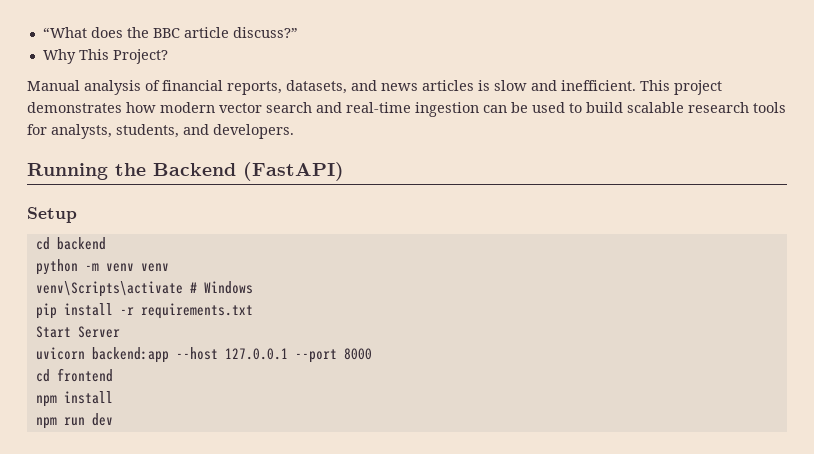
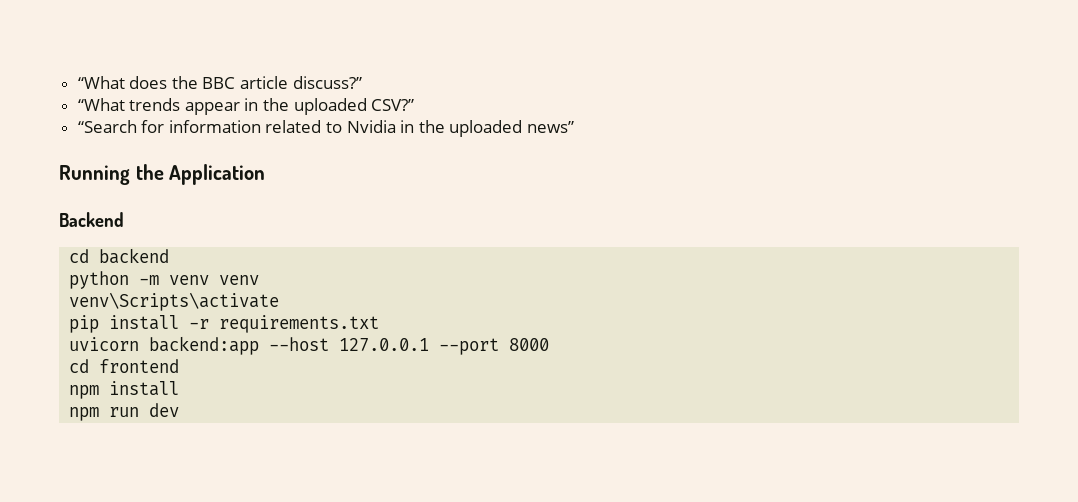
[42,49,168,64] [27,80,722,95] [27,102,786,117] [27,124,294,139] Why This Project? // Manual analysis of financial reports, datasets, and news articles is slow and inefficient. This project demonstrates how modern vector search and real-time ingestion can be used to build scalable research tools for analysts, students, and developers. -> [77,98,415,115] [77,120,575,137] “What trends appear in the uploaded CSV?” // “Search for information related to Nvidia in the uploaded news”
(146, 169) none -> [169,164,266,185] Application //
[243,162,344,181] [27,207,77,223] (FastAPI) // Setup -> (124, 219) none
[189,281,253,294] # Windows -> (280, 301) none
[35,326,120,338] // Start Server -> (380, 324) none

